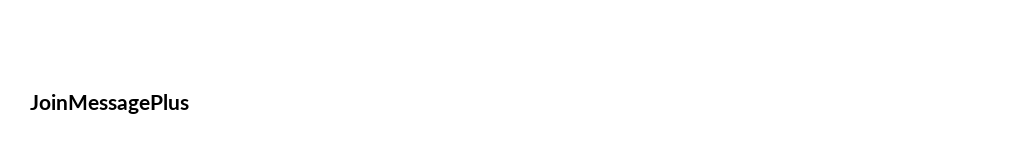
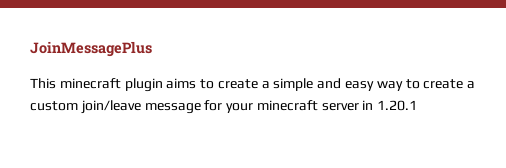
(189, 104) none -> [30,78,476,92] [30,100,418,114] // This minecraft plugin aims to create a simple and easy way to create a custom join/leave message for your minecraft server in 1.20.1

